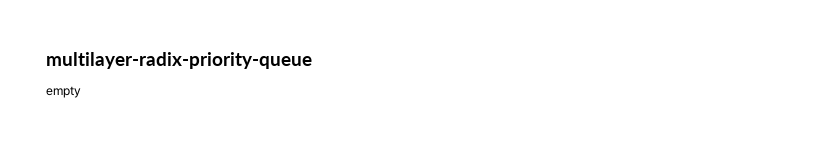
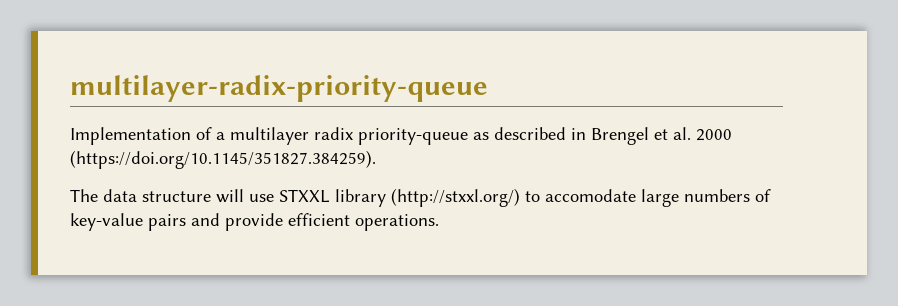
[46,86,81,98] empty -> [70,127,732,145] [70,150,376,169] [70,188,771,207] [70,213,439,231] Implementation of a multilayer radix priority-queue as described in Brengel et al. 2000 (https://doi.org/10.1145/351827.384259). // The data structure will use STXXL library (http://stxxl.org/) to accomodate large numbers of key-value pairs and provide efficient operations.

